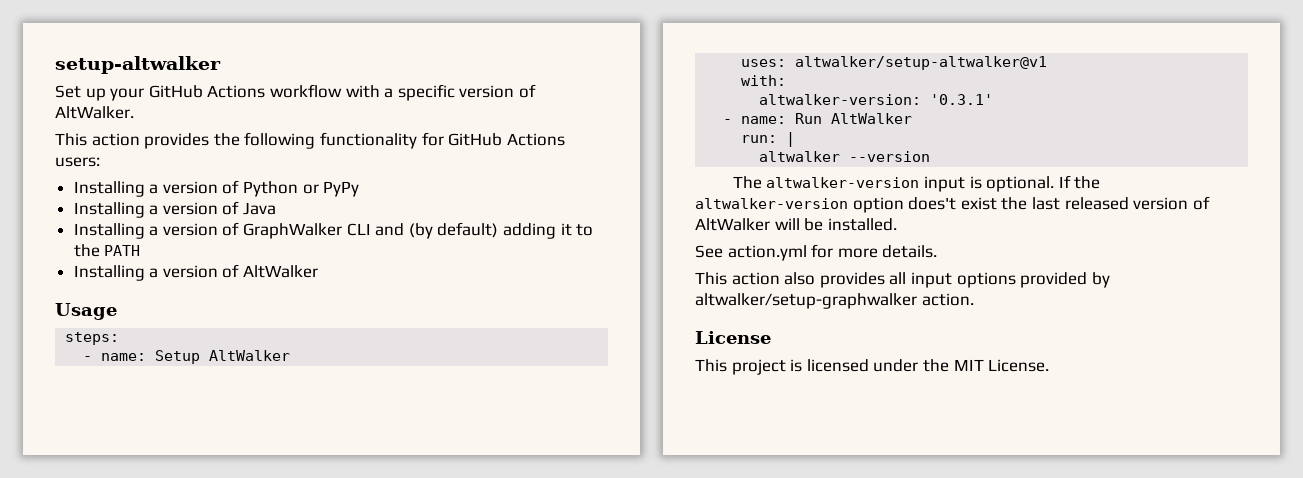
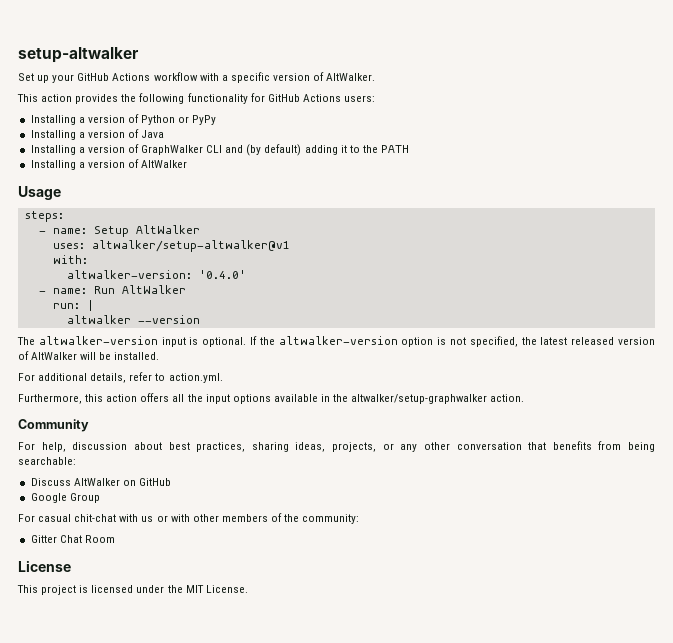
[930,94,994,105] '0.3.1' -> [198,270,246,279] '0.4.0'
[908,197,1060,210] does't exist the last -> [437,336,568,347] is not specified, the latest
[695,244,938,261] [695,272,1110,288] [695,293,974,309] See action.yml for more details. // This action also provides all input options provided by altwalker/setup-graphwalker action. -> [18,372,223,383] [18,393,525,404] [18,419,89,432] [18,441,655,452] [18,457,76,465] [30,478,171,486] [30,493,100,503] [18,513,360,524] [30,535,115,543] For additional details, refer to action.yml. // Furthermore, this action offers all the input options available in the altwalker/setup-graphwalker action. // Community // For help, discussion about best practices, sharing ideas, projects, or any other conversation that benefits from being searchable: // Discuss AltWalker on GitHub // Google Group // For casual chit-chat with us or with other members of the community: // Gitter Chat Room

